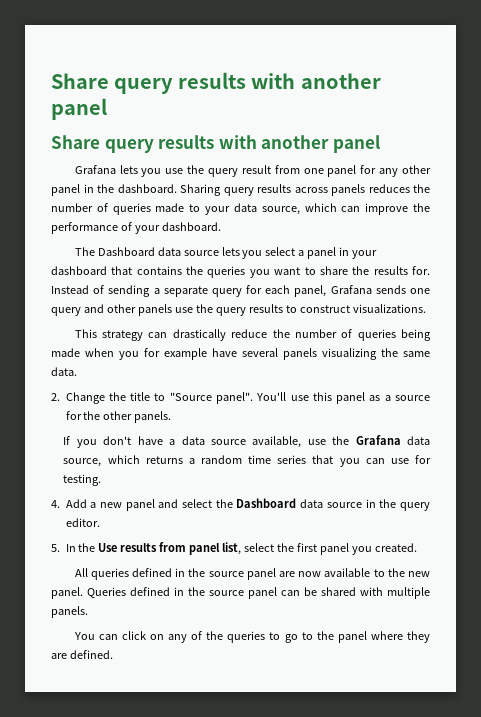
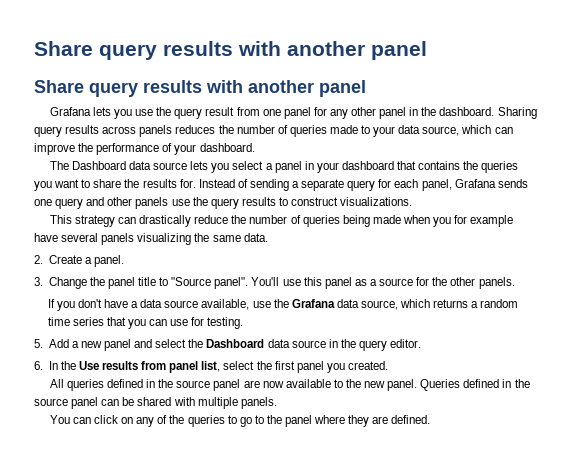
(60, 397) none -> [48,255,124,267] [34,277,43,286] Create a panel. // 3.
(126, 396) none -> [107,277,135,289] panel
[51,500,60,508] 4. -> [34,339,43,348] 5.
[51,544,60,552] 5. -> [34,361,43,370] 6.

